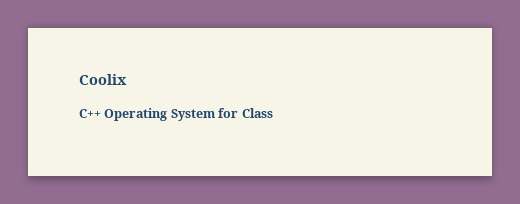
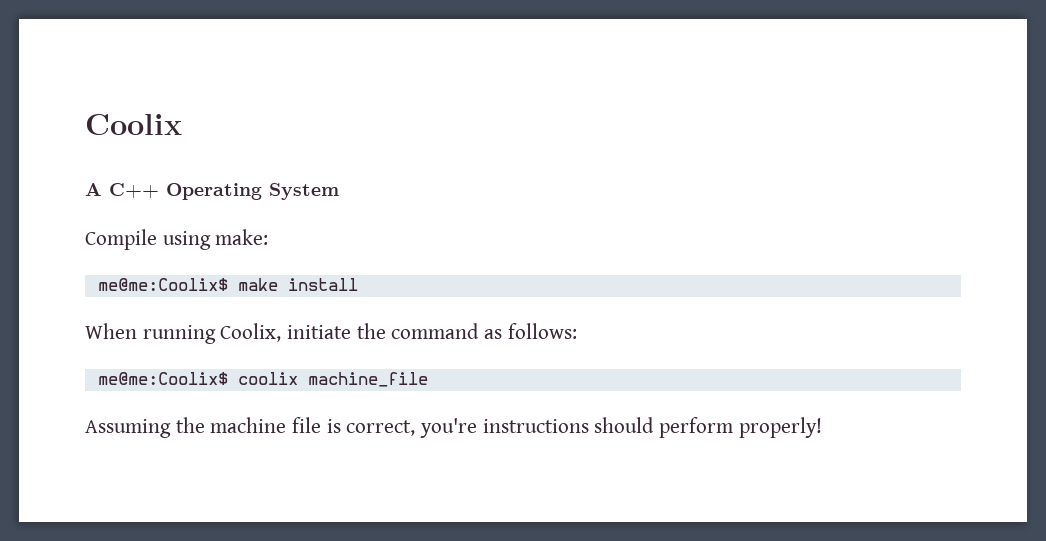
(127, 79) none -> [85,183,102,196] A
[218,108,273,118] for Class -> [85,229,269,250] [97,278,358,291] [85,323,577,344] [97,372,428,387] [85,417,822,438] // Compile using make: // me@me:Coolix$ make install // When running Coolix, initiate the command as follows: // me@me:Coolix$ coolix machine_file // Assuming the machine file is correct, you're instructions should perform properly!

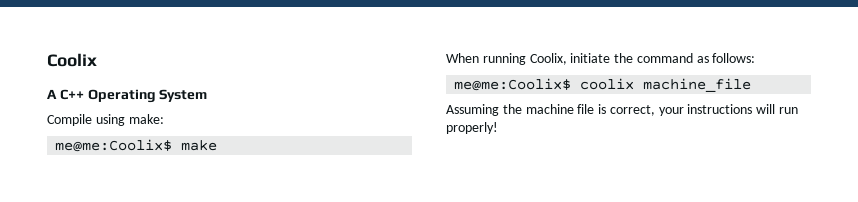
[287,278,358,291] install -> (218, 145) none
[420,417,734,438] you're instructions should perform -> [658,104,799,116] your instructions will run

